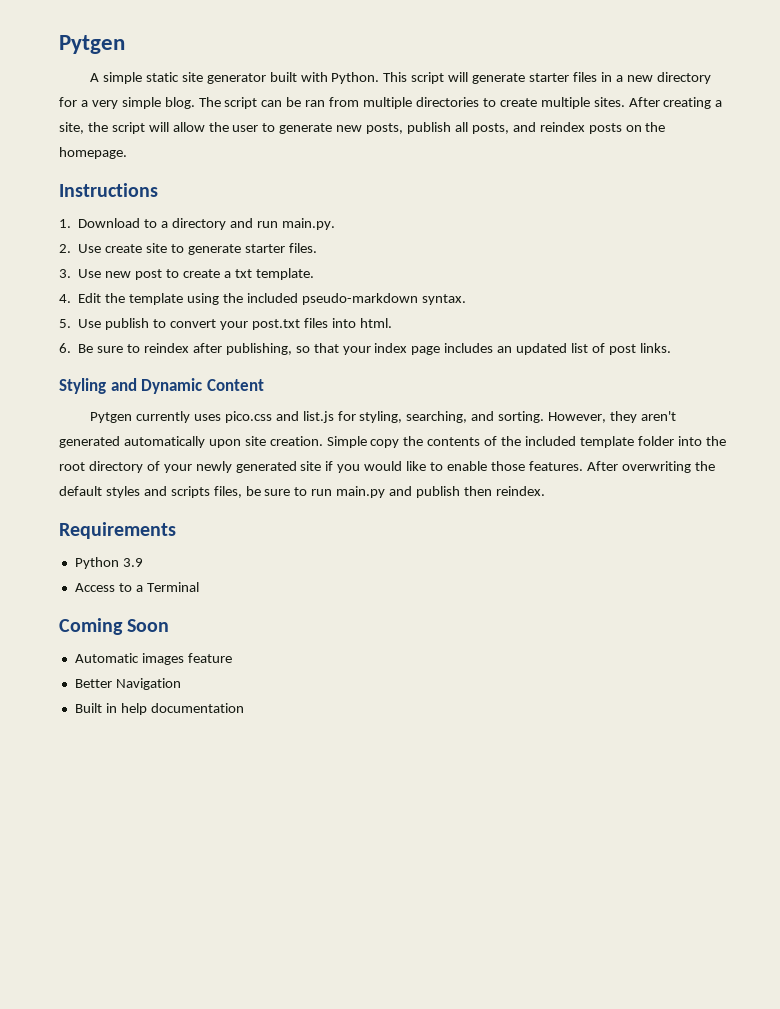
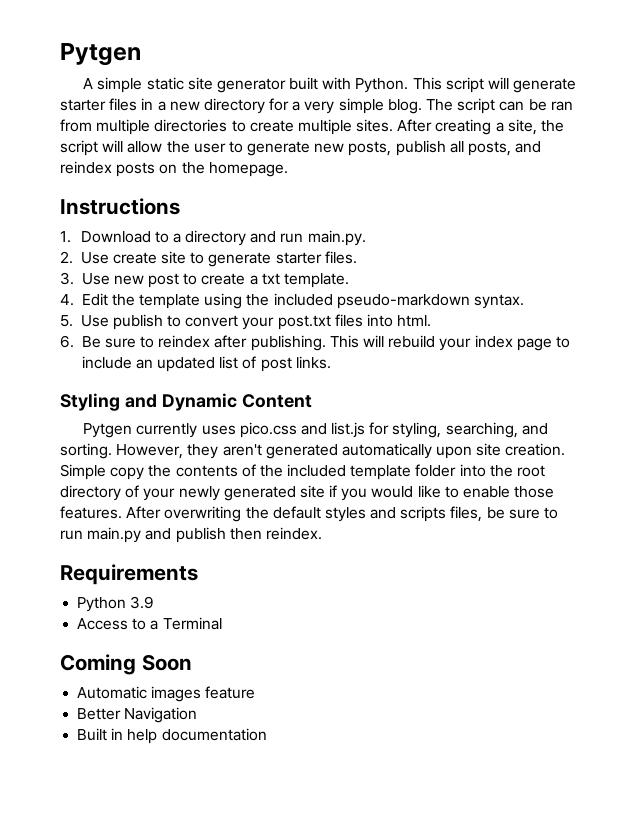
[225,343,339,355] publishing, so that -> [250,335,436,351] publishing. This will rebuild
[444,343,494,353] includes -> [555,336,570,348] [81,356,132,369] to include

